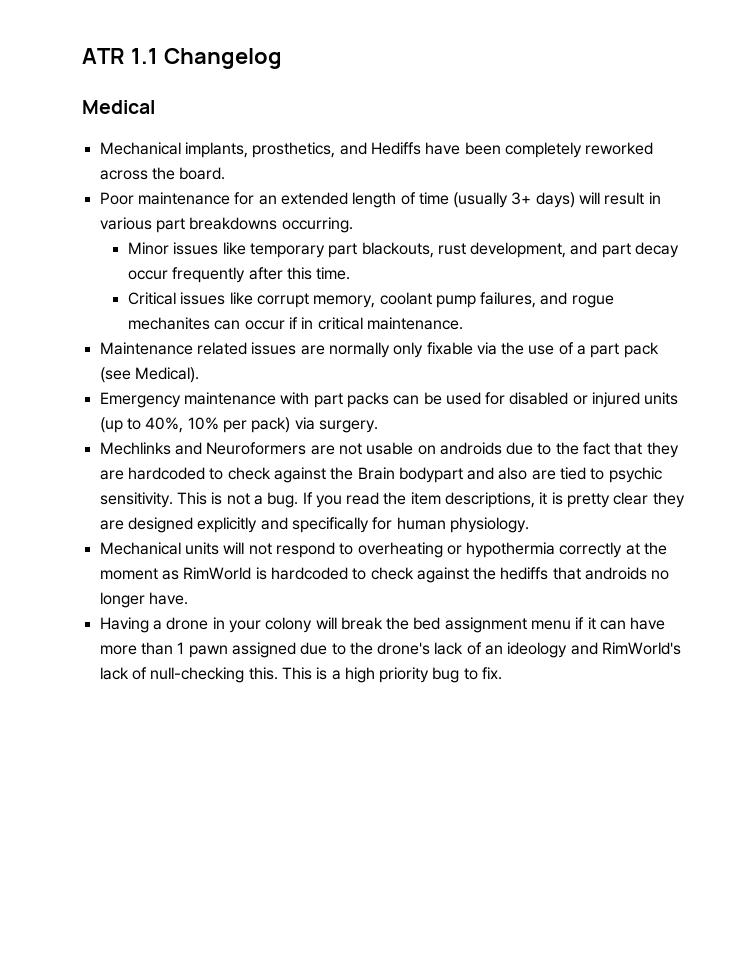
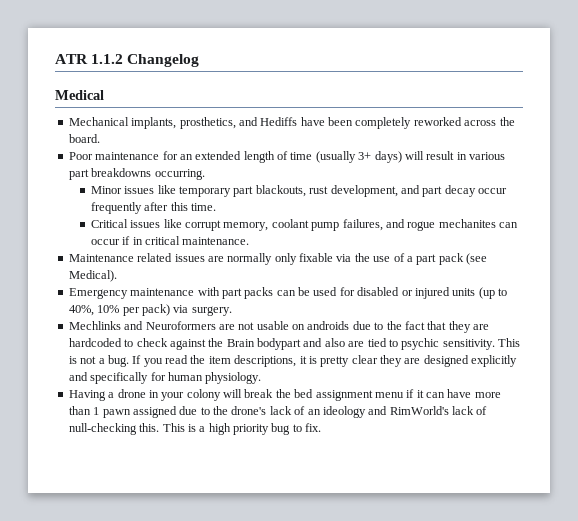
[130,48,158,64] 1.1 -> [91,54,124,64] 1.1.2
[99,542,668,558] [99,567,670,583] [99,592,188,608] // Mechanical units will not respond to overheating or hypothermia correctly at the moment as RimWorld is hardcoded to check against the hediffs that androids no longer have. -> (262, 378) none

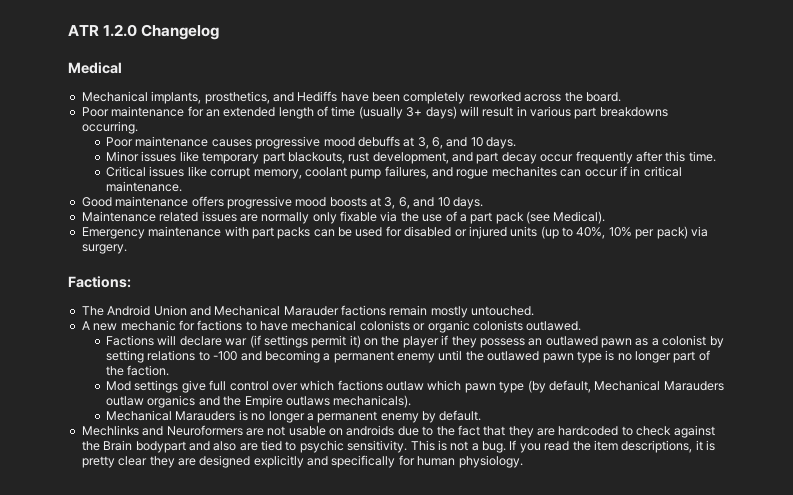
[91,54,124,64] 1.1.2 -> [103,24,138,37] 1.2.0
(205, 174) none -> [106,136,517,149] // Poor maintenance causes progressive mood debuffs at 3, 6, and 10 days.
(250, 241) none -> [81,196,483,209] // Good maintenance offers progressive mood boosts at 3, 6, and 10 days.
(232, 311) none -> [68,276,131,288] [81,305,535,318] [81,320,582,333] [106,335,724,348] [106,350,710,363] [106,365,170,376] [106,380,724,393] [106,395,412,408] [106,410,482,423] // Factions: // The Android Union and Mechanical Marauder factions remain mostly untouched. // A new mechanic for factions to have mechanical colonists or organic colonists outlawed. // Factions will declare war (if settings permit it) on the player if they possess an outlawed pawn as a colonist by setting relations to -100 and becoming a permanent enemy until the outlawed pawn type is no longer part of the faction. // Mod settings give full control over which factions outlaw which pawn type (by default, Mechanical Marauders outlaw organics and the Empire outlaws mechanicals). // Mechanical Marauders is no longer a permanent enemy by default.
[68,389,501,401] [68,406,488,418] [68,423,322,435] // Having a drone in your colony will break the bed assignment menu if it can have more than 1 pawn assigned due to the drone's lack of an ideology and RimWorld's lack of null-checking this. This is a high priority bug to fix. -> (523, 461) none

